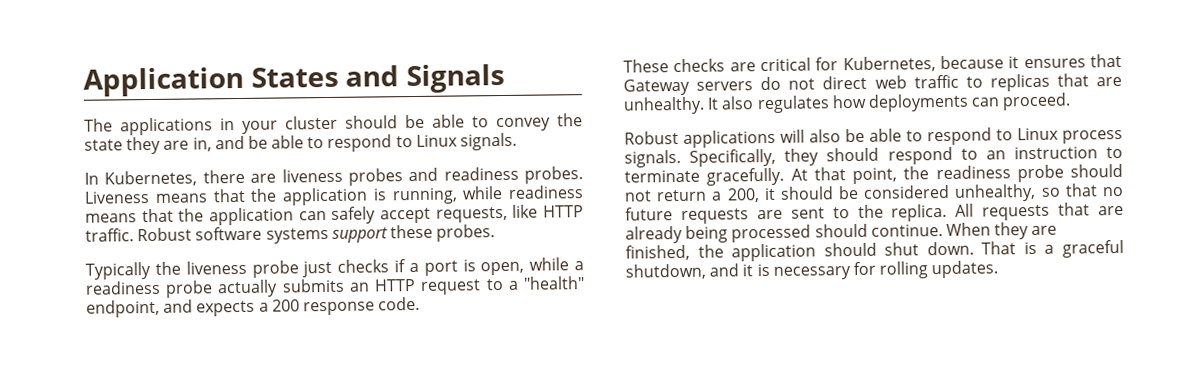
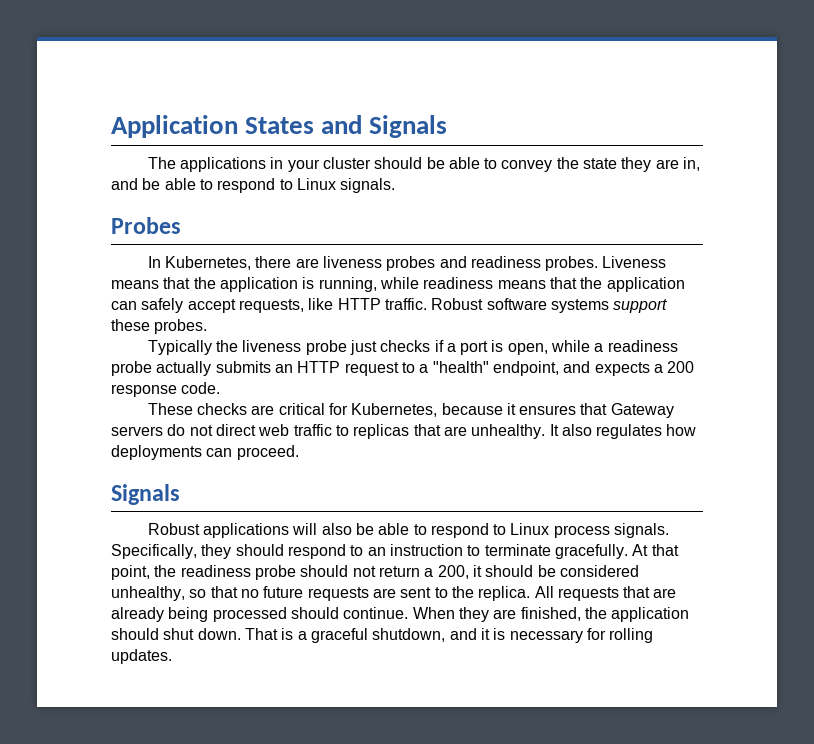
(518, 141) none -> [111,217,181,234] // Probes
(1072, 101) none -> [111,484,180,505] // Signals

